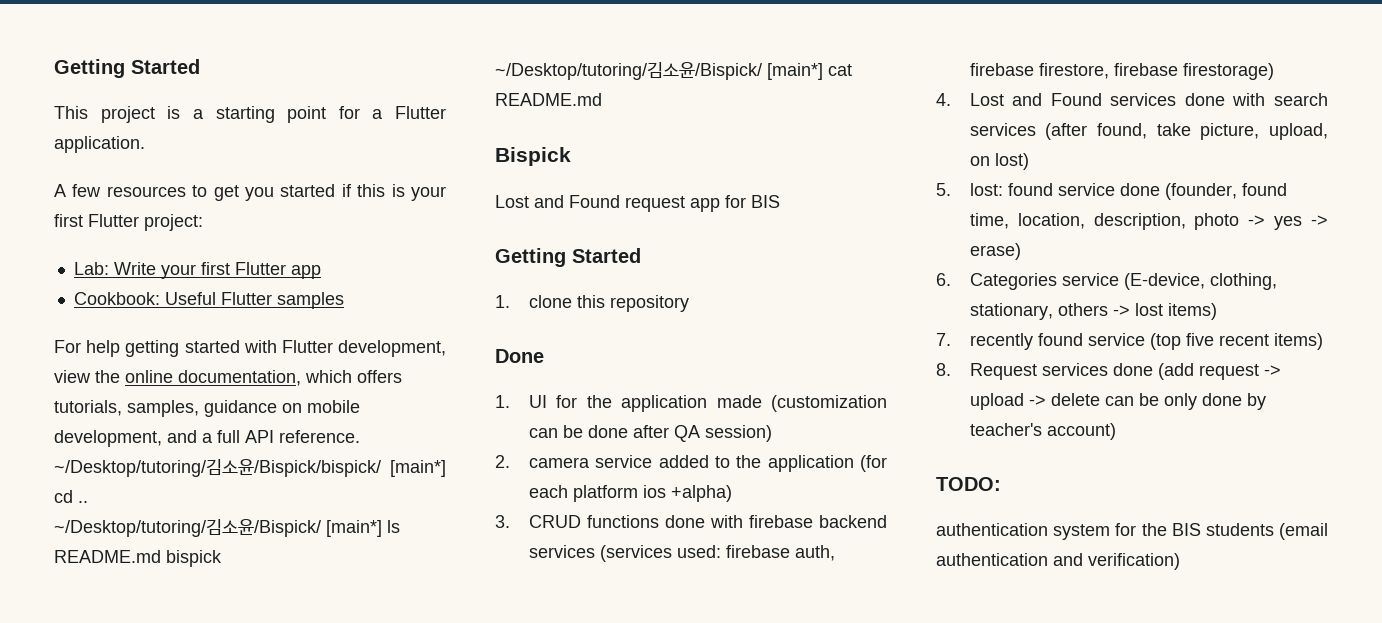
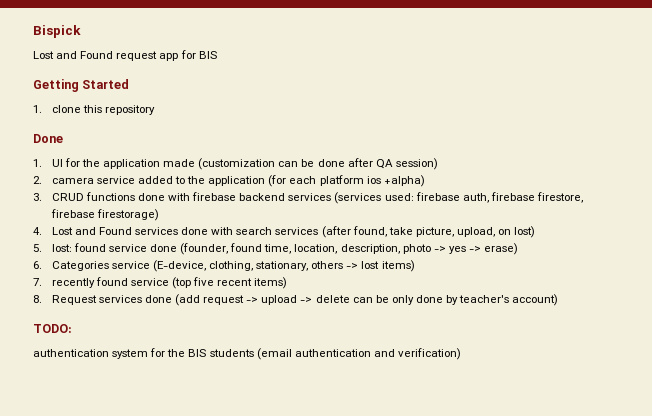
[54,59,200,78] [54,106,446,123] [54,136,145,153] [54,184,446,201] [54,214,203,231] [73,262,321,279] [73,292,344,309] [54,340,446,357] [54,370,402,386] [54,400,360,417] [54,430,360,447] [54,459,446,477] [54,490,88,503] [54,519,400,537] [54,550,222,567] [495,62,852,80] [495,93,602,106] Getting Started // This project is a starting point for a Flutter application. // A few resources to get you started if this is your first Flutter project: // Lab: Write your first Flutter app // Cookbook: Useful Flutter samples // For help getting started with Flutter development, view the online documentation, which offers tutorials, samples, guidance on mobile development, and a full API reference. ~/Desktop/tutoring/김소윤/Bispick/bispick/ [main*] cd .. // ~/Desktop/tutoring/김소윤/Bispick/ [main*] ls README.md bispick ~/Desktop/tutoring/김소윤/Bispick/ [main*] cat README.md // -> (33, 31) none

